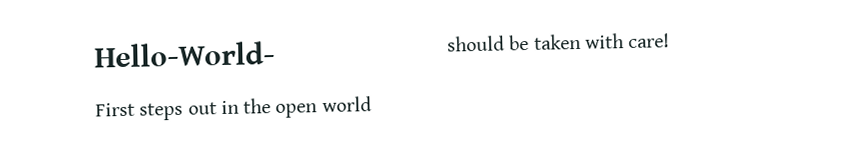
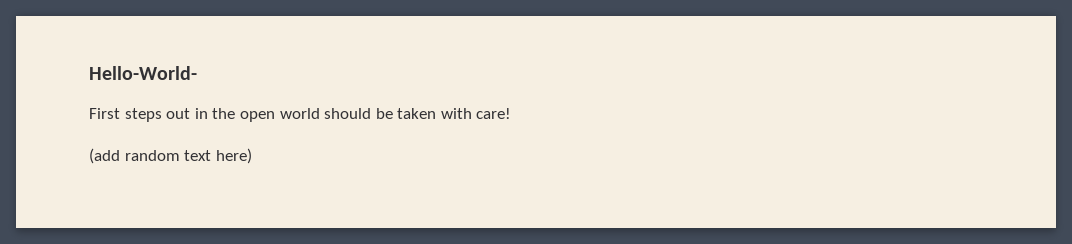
(671, 40) none -> [89,148,252,164] // (add random text here)

